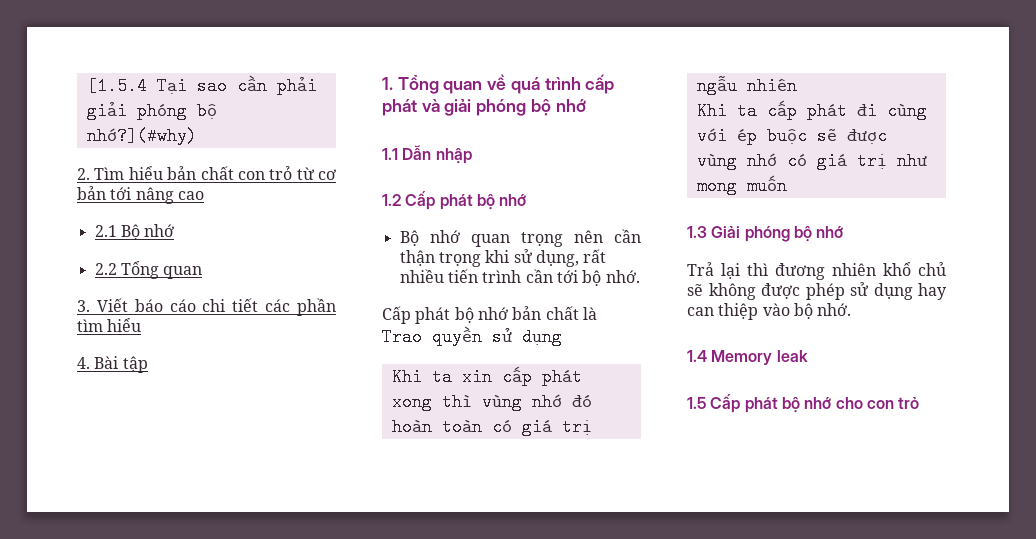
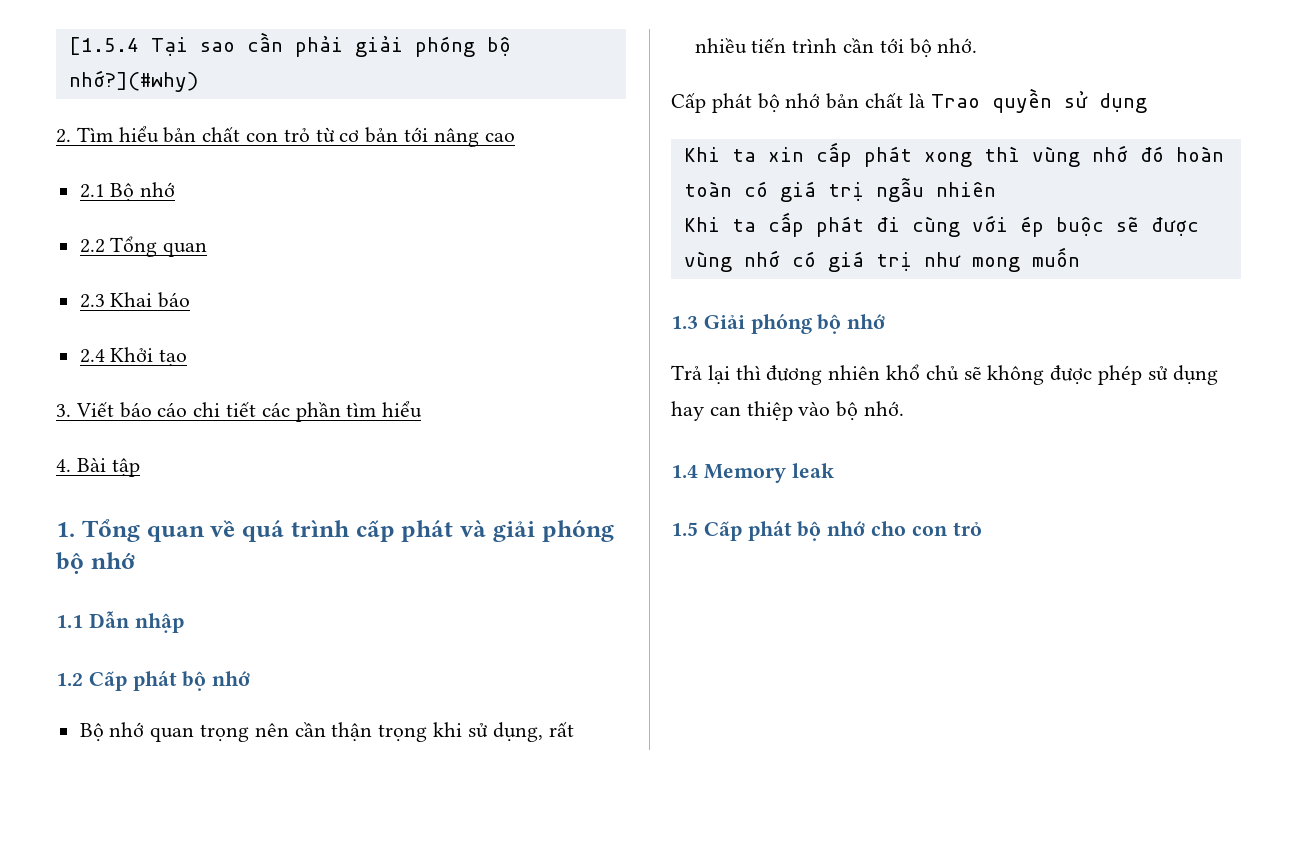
(203, 272) none -> [79,292,191,308] [79,347,188,367] // 2.3 Khai báo // 2.4 Khởi tạo

